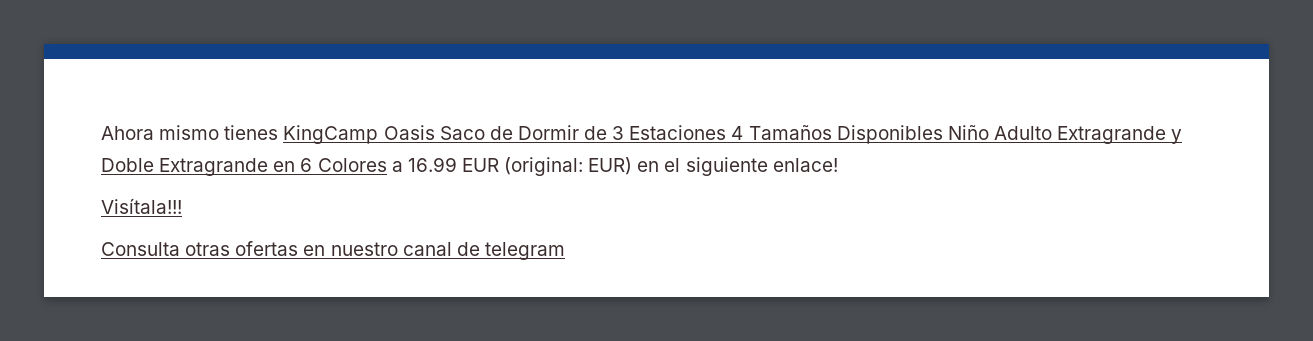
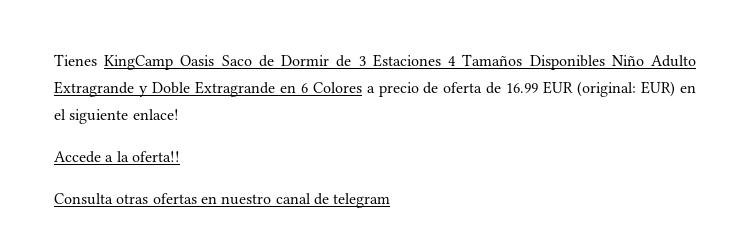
[101,125,279,140] Ahora mismo tienes -> [54,54,97,66] Tienes
(403, 166) none -> [378,82,502,97] precio de oferta de
[101,198,182,214] Visítala!!! -> [54,151,180,163] Accede a la oferta!!

